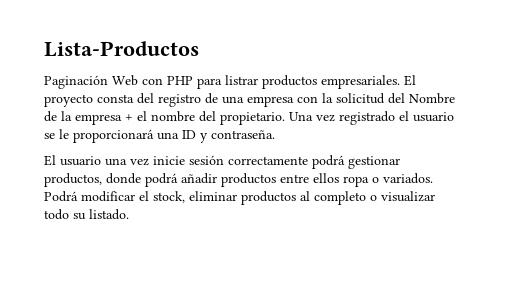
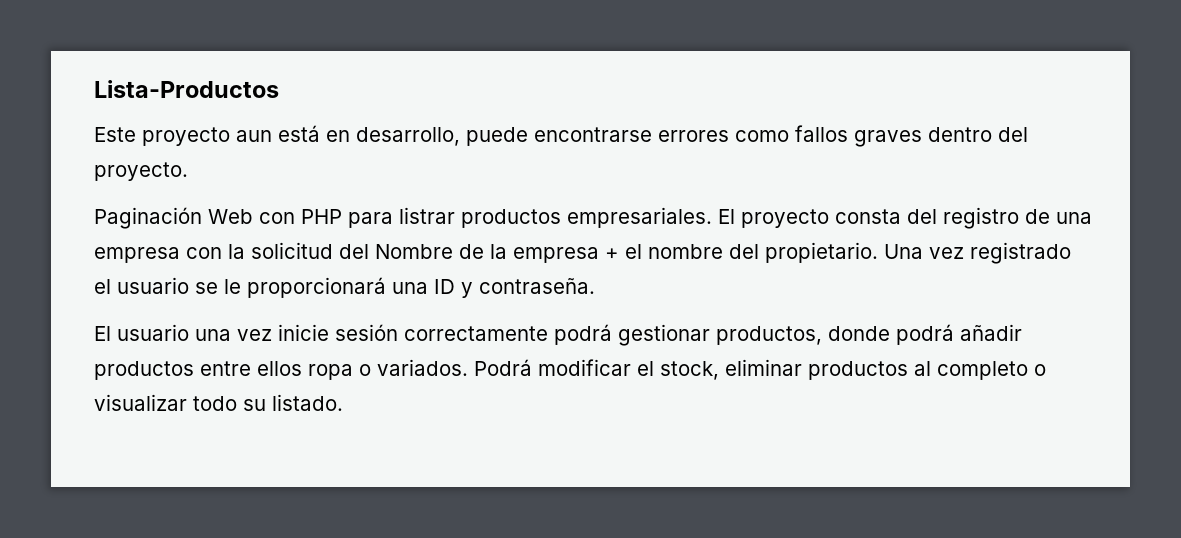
(199, 49) none -> [94,125,1028,147] [94,162,188,181] // Este proyecto aun está en desarrollo, puede encontrarse errores como fallos graves dentro del proyecto.

